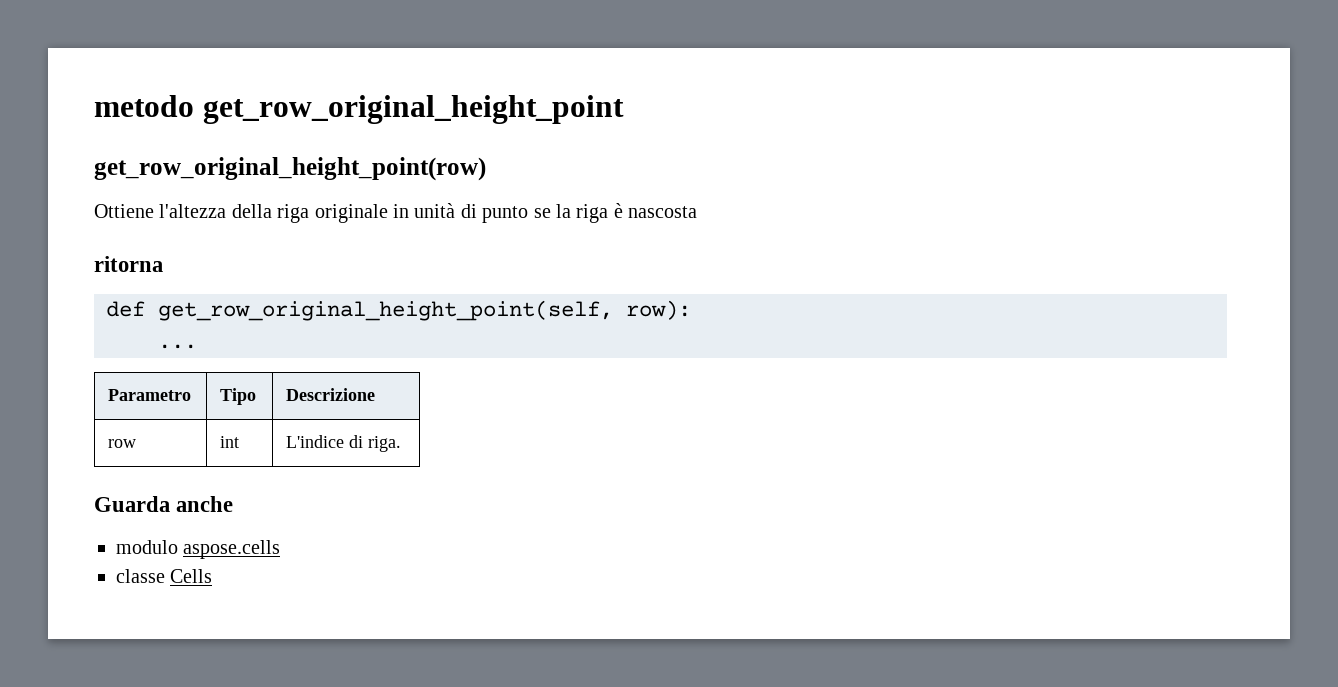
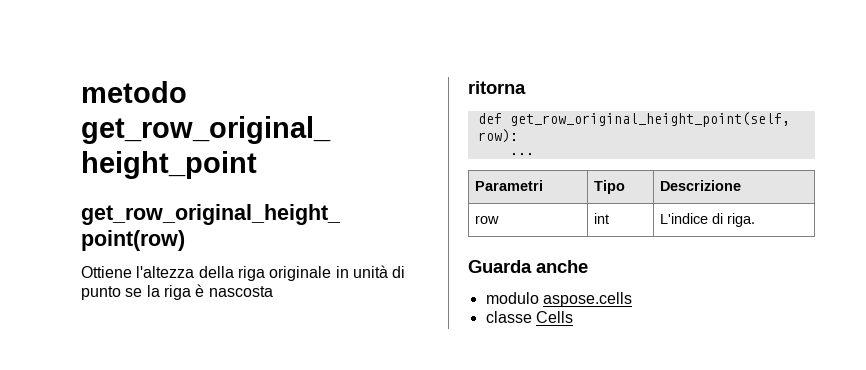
[108,389,192,401] Parametro -> [475,180,544,191] Parametri

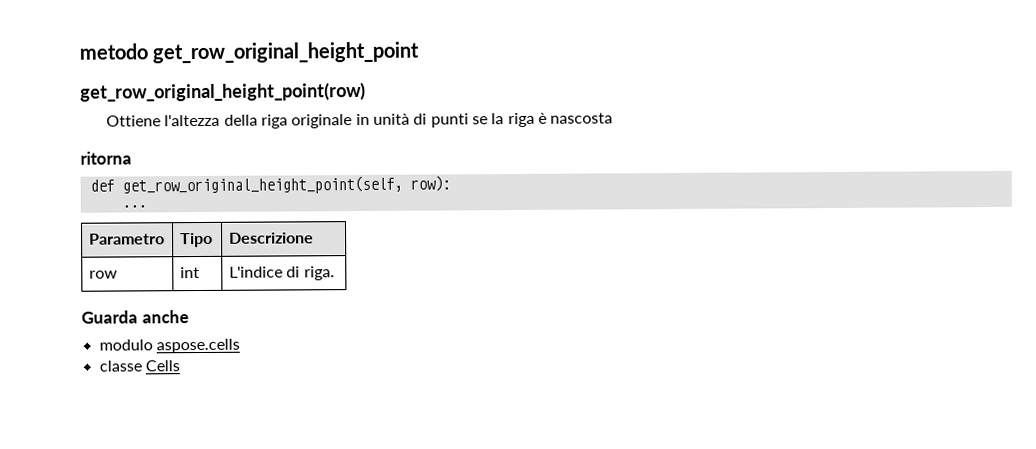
[81,286,121,300] punto -> [430,113,469,128] punti
[475,180,544,191] Parametri -> [88,233,165,245] Parametro

